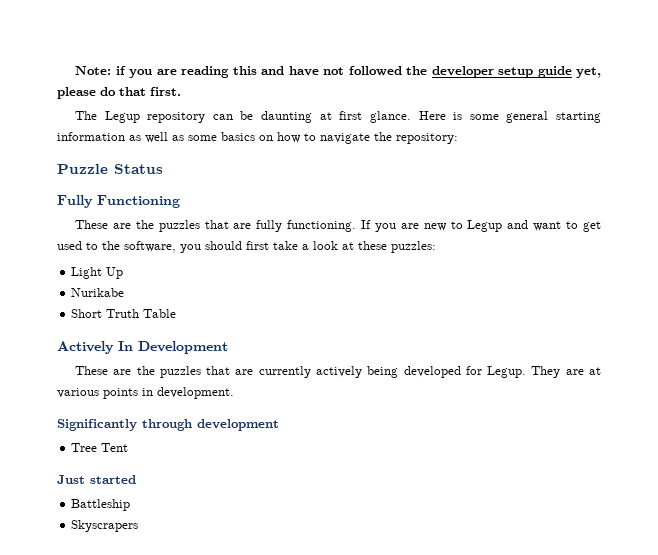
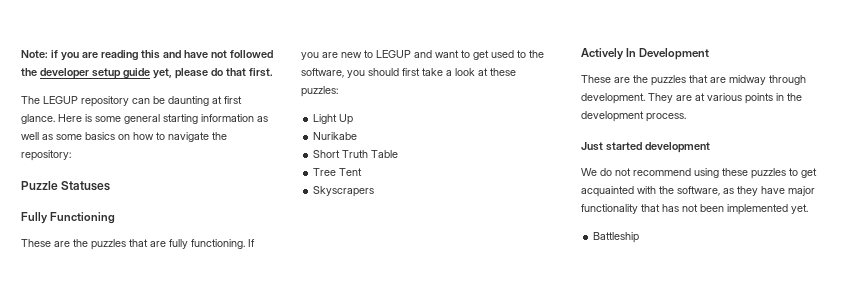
[104,111,140,123] Legup -> [43,96,78,104] LEGUP
[114,164,163,174] Status -> [61,181,111,191] Statuses
[467,220,503,232] Legup -> [376,50,411,58] LEGUP
(177, 313) none -> [313,168,363,176] [313,186,375,197] // Tree Tent // Skyscrapers
[258,366,527,378] currently actively being developed for Legup. -> [729,75,806,85] [581,93,645,104] midway through development.
[157,387,234,399] [57,419,279,431] [71,443,129,452] development. // Significantly through development // Tree Tent -> [787,93,802,101] [581,111,686,122] the development process.
(136, 479) none -> [644,142,710,153] [581,168,817,179] [581,186,815,197] [581,204,808,215] development // We do not recommend using these puzzles to get acquainted with the software, as they have major functionality that has not been implemented yet.
[71,520,139,532] // Skyscrapers -> (640, 237) none

